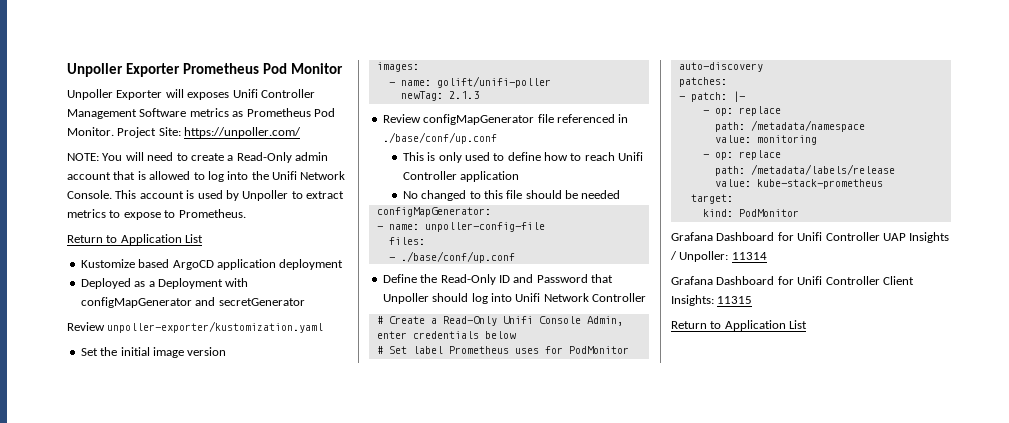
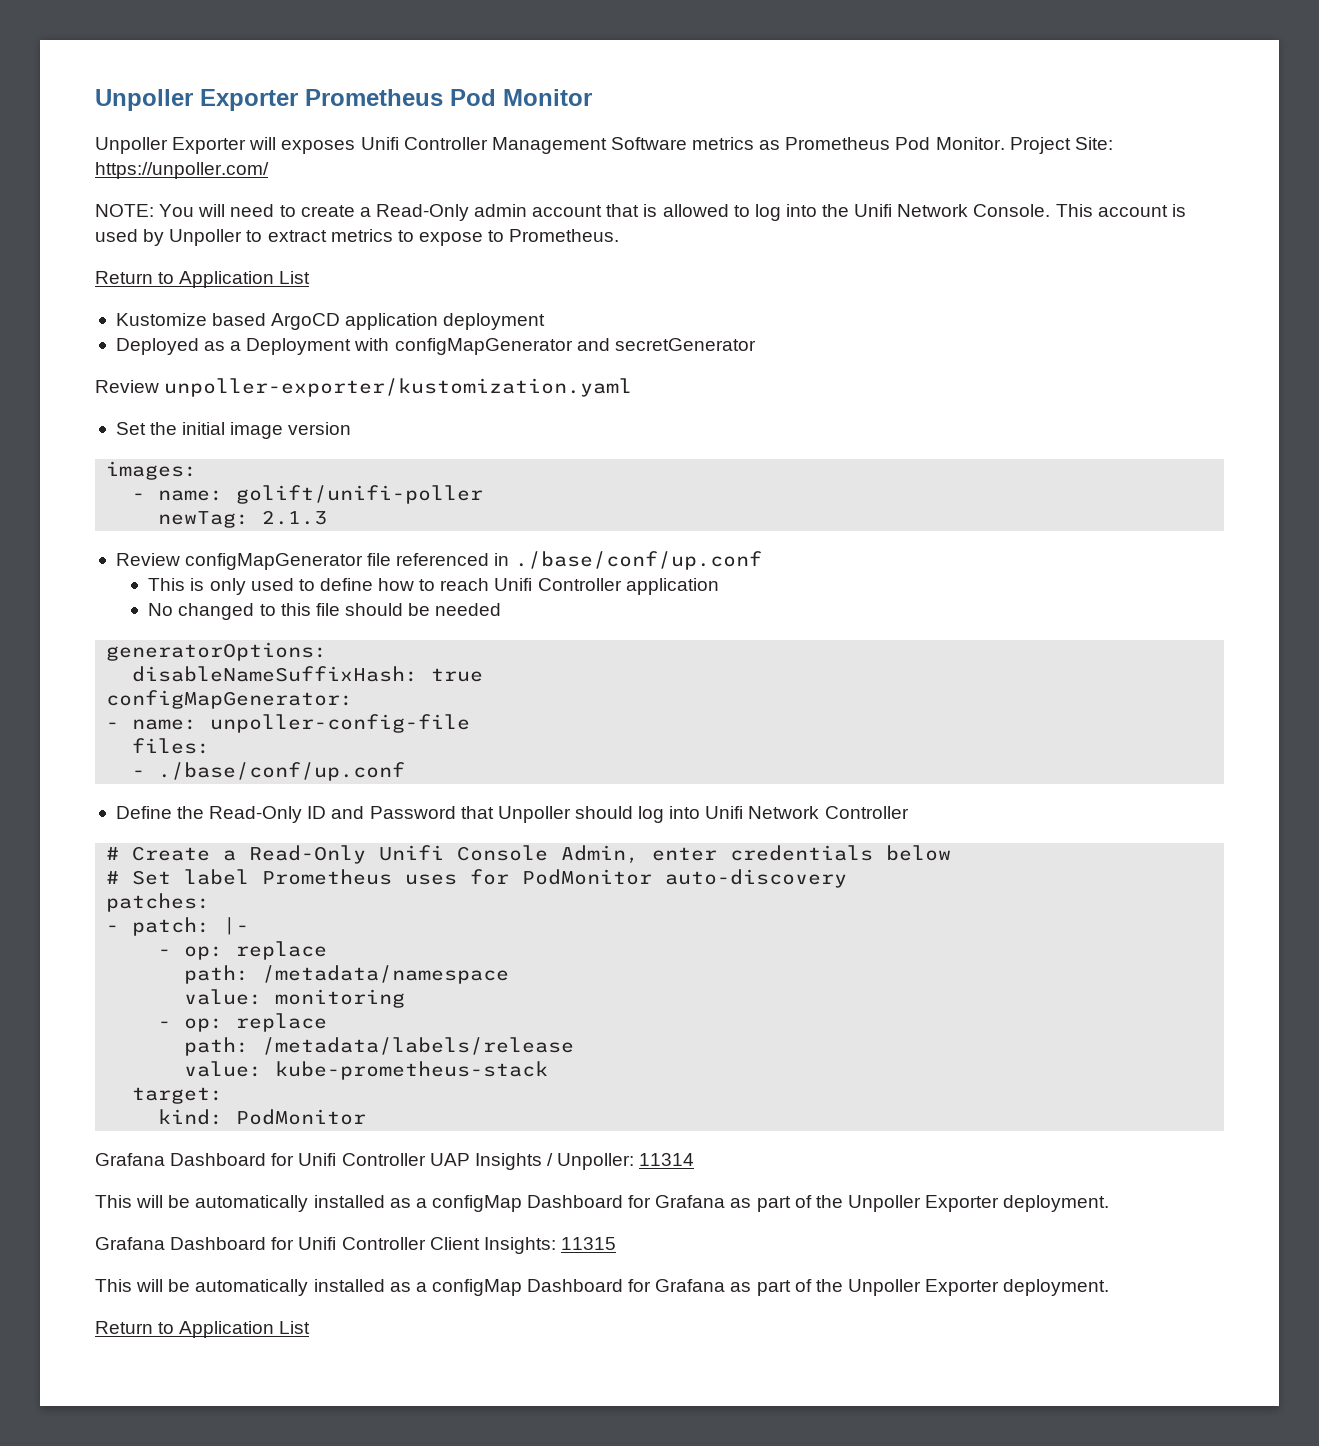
(621, 194) none -> [106,642,328,661] [132,666,484,682] // generatorOptions: // disableNameSuffixHash: true
[756,179,883,189] kube-stack-prometheus -> [275,1061,549,1080] kube-prometheus-stack
(767, 256) none -> [95,1195,1110,1212] // This will be automatically installed as a configMap Dashboard for Grafana as part of the Unpoller Exporter deployment.
(753, 300) none -> [95,1279,1110,1296] // This will be automatically installed as a configMap Dashboard for Grafana as part of the Unpoller Exporter deployment.

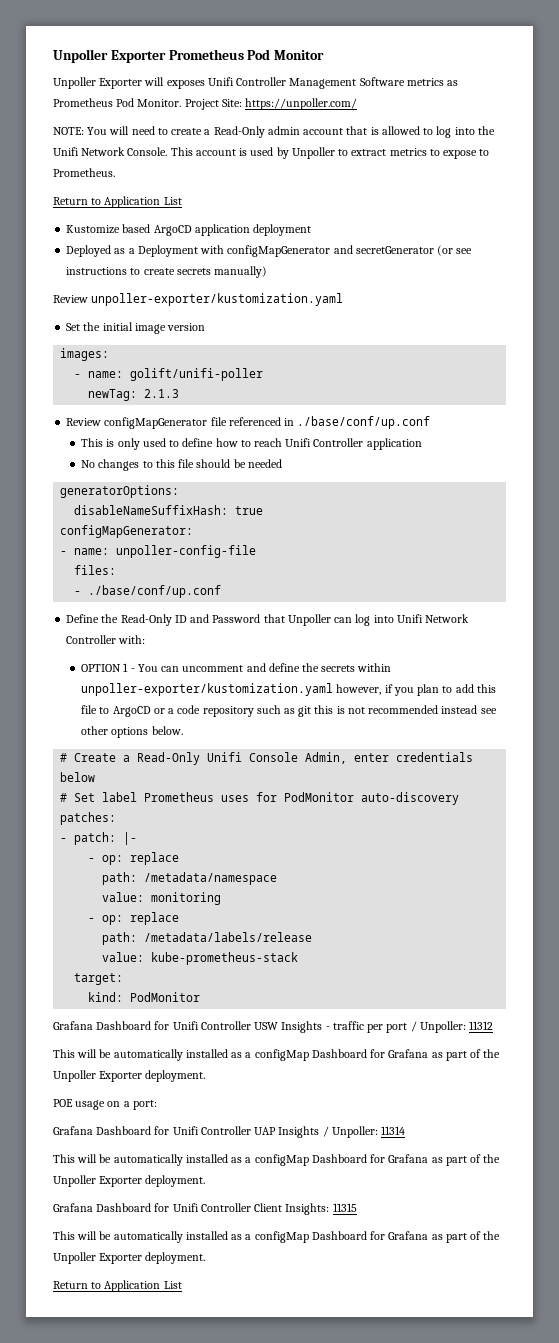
(756, 344) none -> [437,245,473,256] [66,266,268,278] (or see instructions to create secrets manually)
[178,603,255,620] changed -> [98,459,140,471] changes
[574,806,633,819] should -> [334,617,353,623] can
(909, 812) none -> [118,635,146,644] [81,663,392,672] [81,683,496,696] [81,705,497,717] [81,726,183,738] with: // OPTION 1 - You can uncomment and define the secrets within unpoller-exporter/kustomization.yaml however, if you plan to add this file to ArgoCD or a code repository such as git this is not recommended instead see other options below.
(367, 1117) none -> [53,1021,494,1033] [53,1049,501,1061] [53,1070,206,1082] [53,1099,157,1110] // Grafana Dashboard for Unifi Controller USW Insights - traffic per port / Unpoller: 11312 // This will be automatically installed as a configMap Dashboard for Grafana as part of the Unpoller Exporter deployment. // POE usage on a port:

